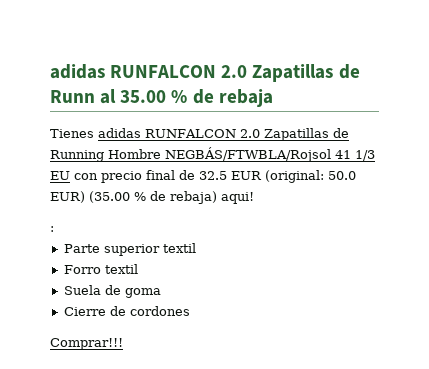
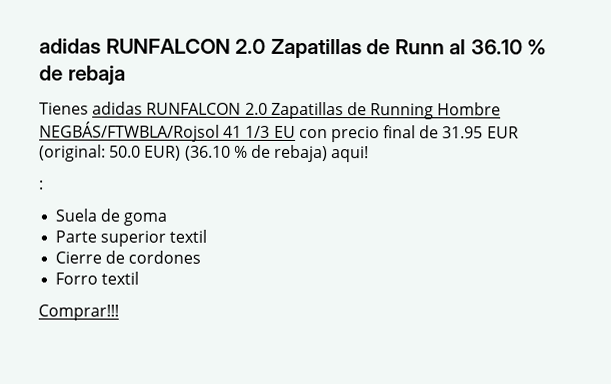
[120,90,167,103] 35.00 -> [470,39,523,55] 36.10
[199,171,227,180] 32.5 -> [442,126,484,139] 31.95
[89,191,130,203] (35.00 -> [184,145,231,161] (36.10
(54, 229) none -> [55,208,168,226] // Suela de goma
[63,264,138,274] [63,285,161,298] // Forro textil // Suela de goma -> (208, 236) none
(190, 311) none -> [55,271,140,285] // Forro textil

